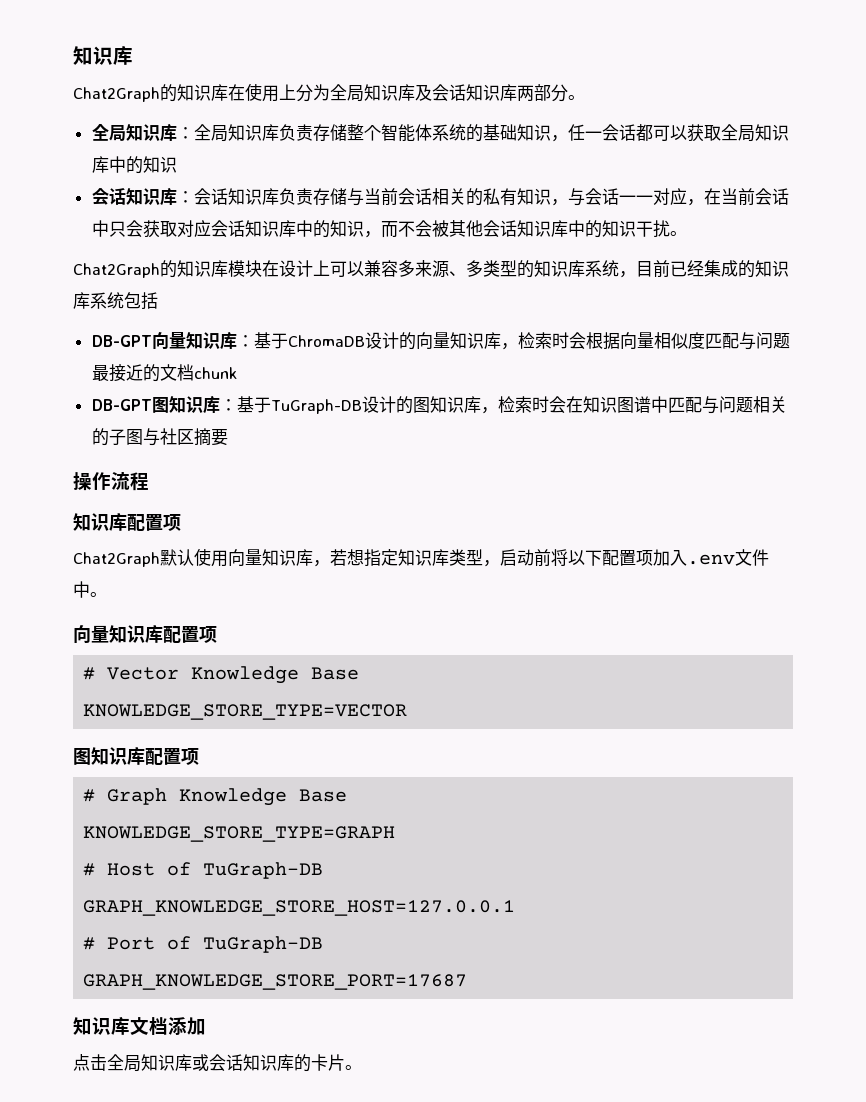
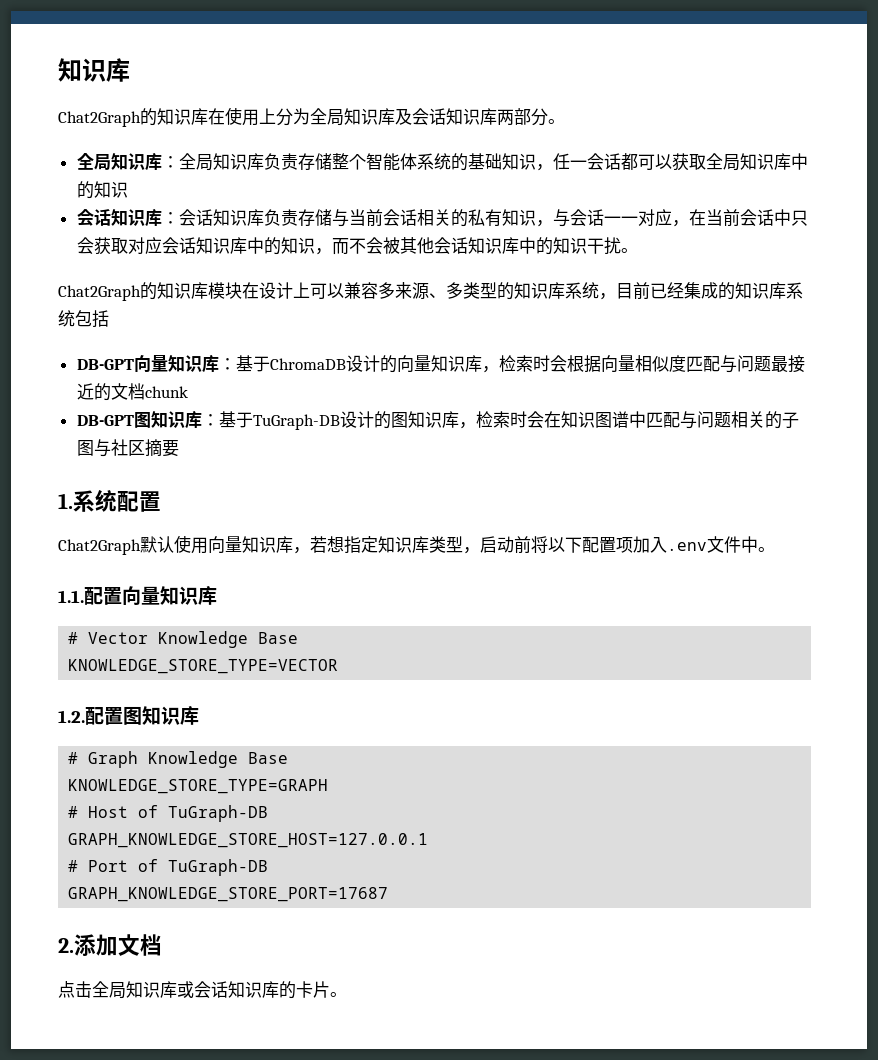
[73,472,149,491] [73,513,181,531] 操作流程 // 知识库配置项 -> [58,489,161,512] 1.系统配置
[73,625,217,643] 向量知识库配置项 -> [58,586,217,605] 1.1.配置向量知识库
[73,747,199,765] 图知识库配置项 -> [58,706,199,725] 1.2.配置图知识库
[73,1017,206,1035] 知识库文档添加 -> [58,934,162,956] 2.添加文档

